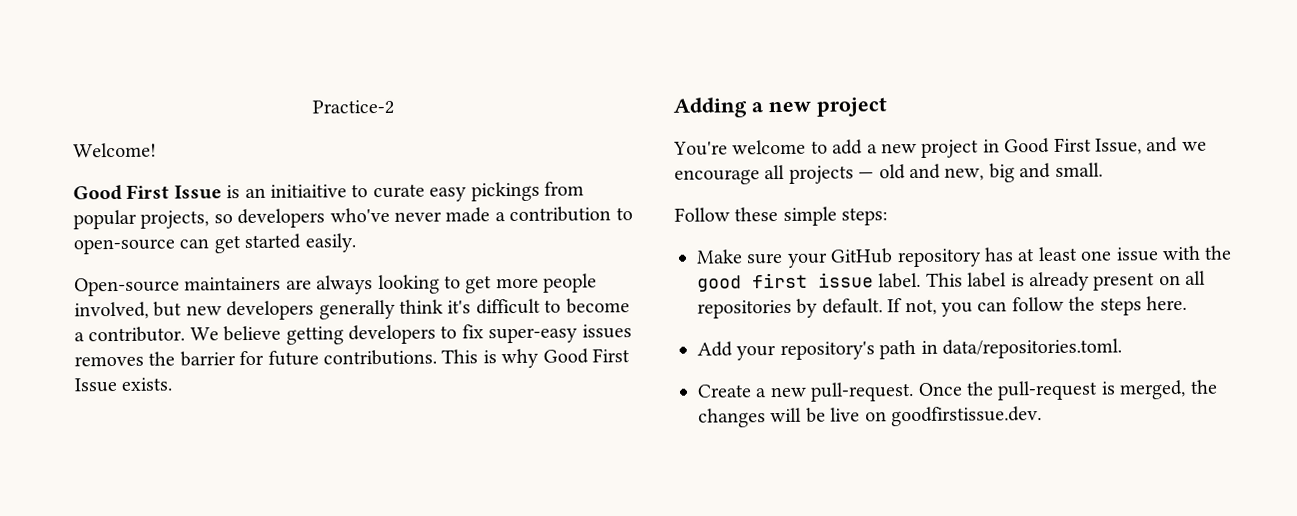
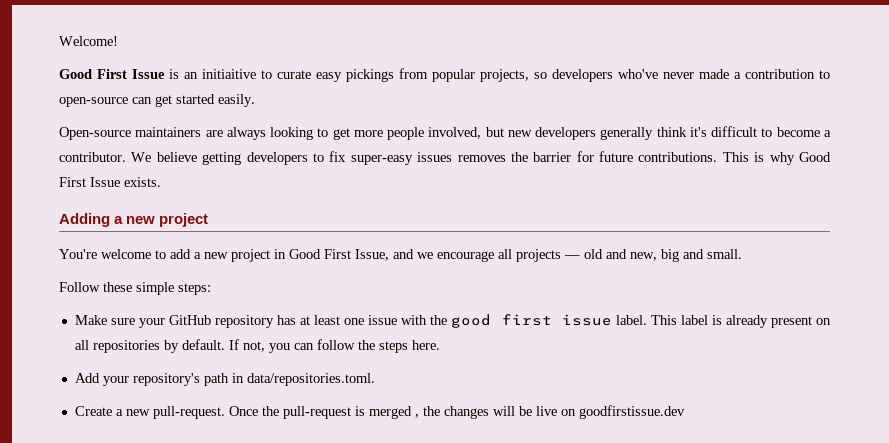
[312,99,394,115] Practice-2 // -> (59, 41) none
[1119,379,1187,400] merged, -> [368,406,419,419] merged ,
[891,406,1042,427] goodfirstissue.dev. -> [578,405,685,419] goodfirstissue.dev

